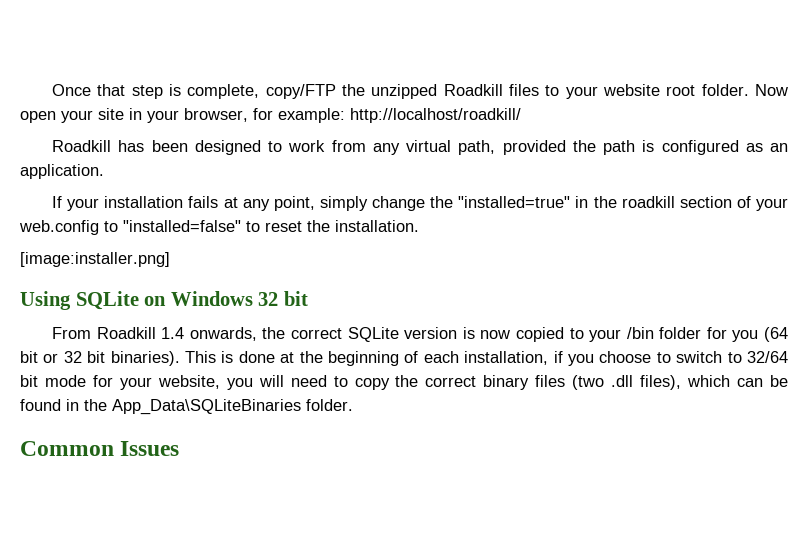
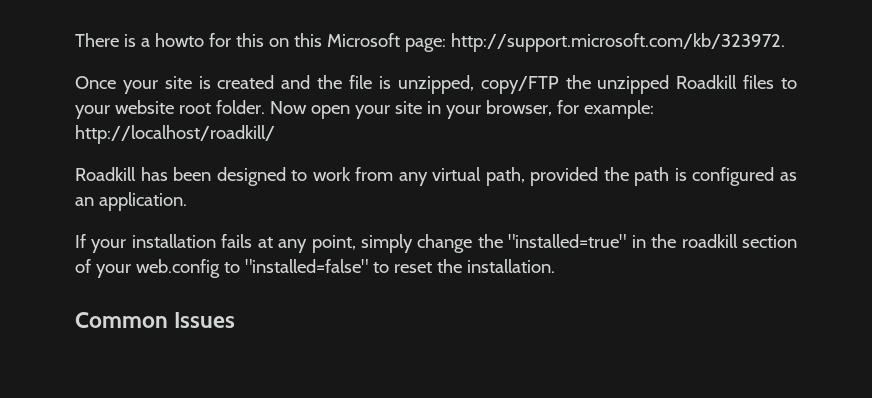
[52,84,260,99] Once that step is complete, -> [75,33,785,52] [75,75,474,94] There is a howto for this on this Microsoft page: http://support.microsoft.com/kb/323972. // Once your site is created and the file is unzipped,
[20,252,170,267] [20,291,308,310] [52,327,788,342] [20,351,788,366] [20,375,788,390] [20,399,353,415] // [image:installer.png] // Using SQLite on Windows 32 bit // From Roadkill 1.4 onwards, the correct SQLite version is now copied to your /bin folder for you (64 bit or 32 bit binaries). This is done at the beginning of each installation, if you choose to switch to 32/64 bit mode for your website, you will need to copy the correct binary files (two .dll files), which can be found in the App_Data\SQLiteBinaries folder. -> (555, 266) none

